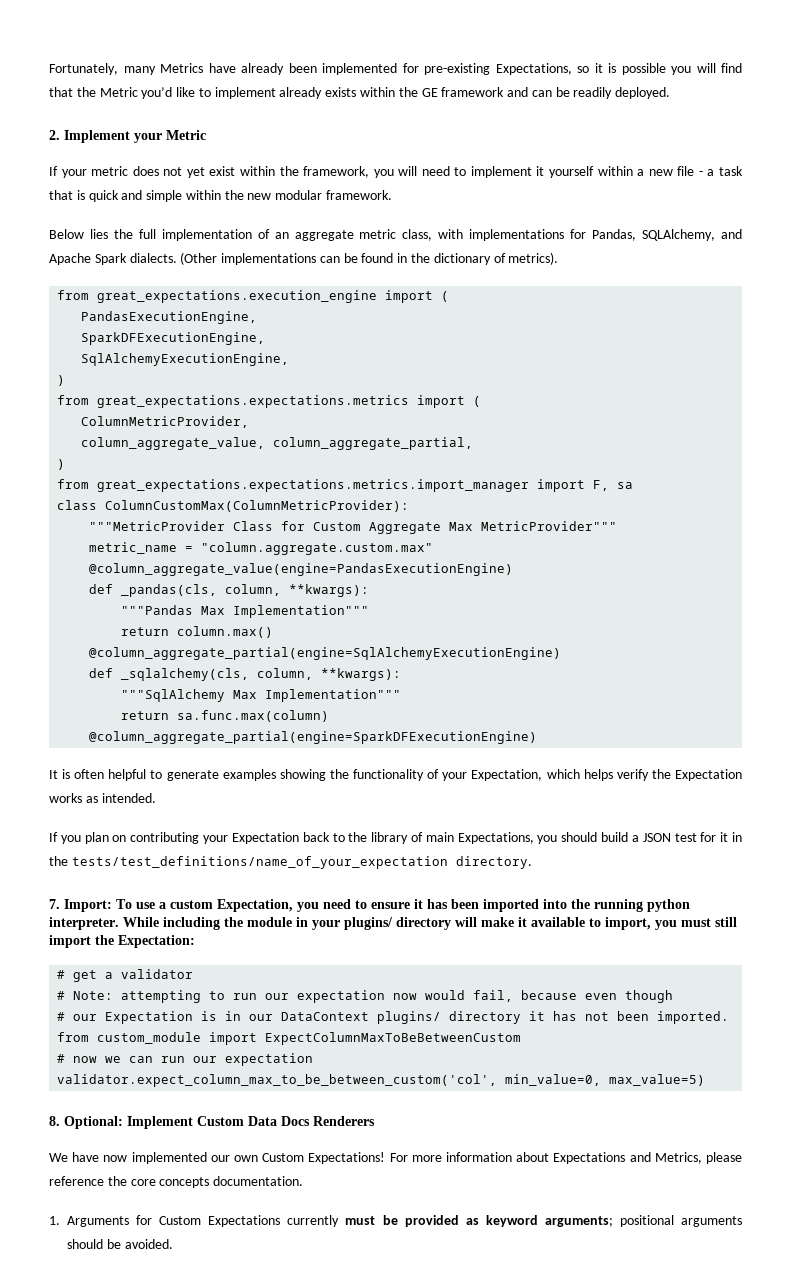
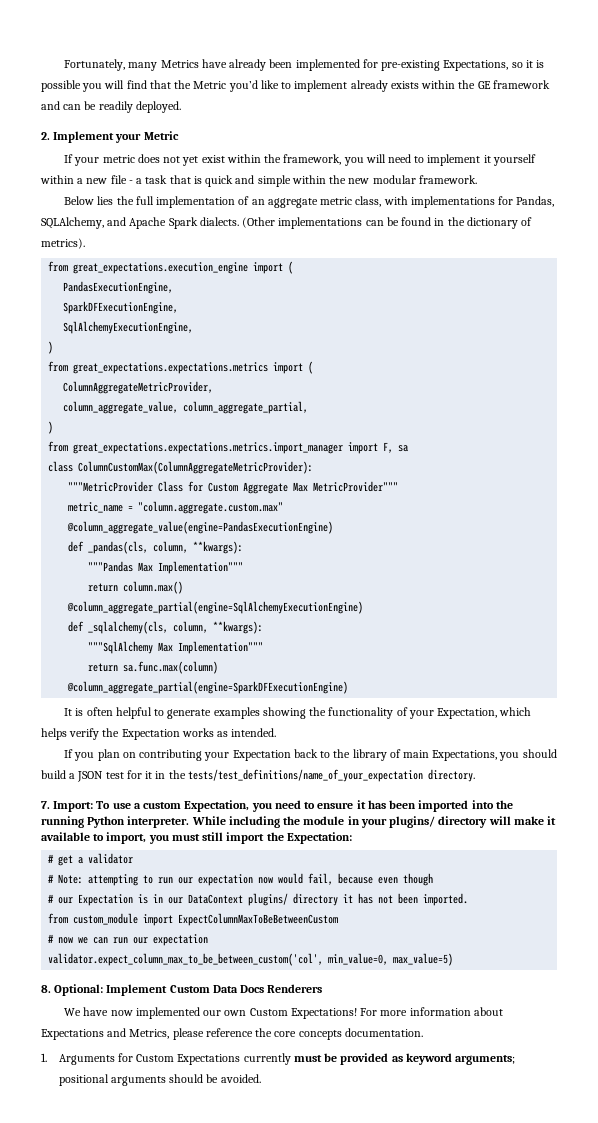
[81,416,250,428] ColumnMetricProvider, -> [63,381,214,394] ColumnAggregateMetricProvider,
[105,500,410,512] ColumnCustomMax(ColumnMetricProvider): -> [78,461,314,474] ColumnCustomMax(ColumnAggregateMetricProvider):
[647,899,690,912] python -> [87,816,126,828] Python

